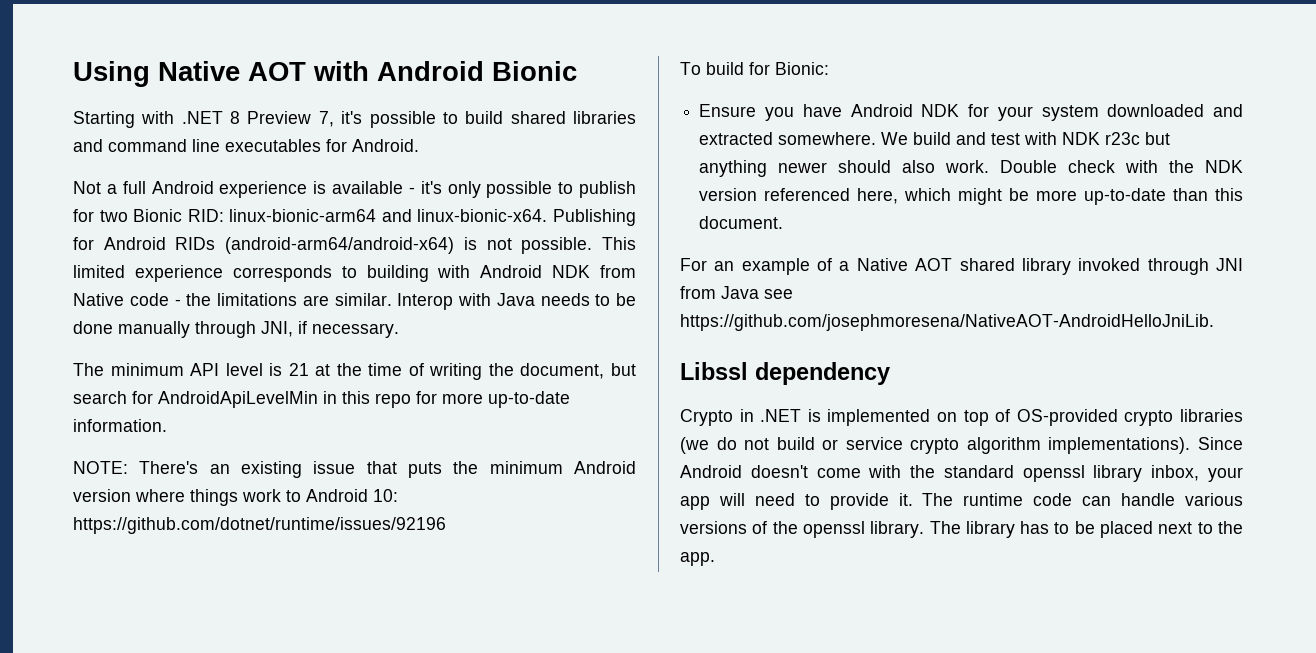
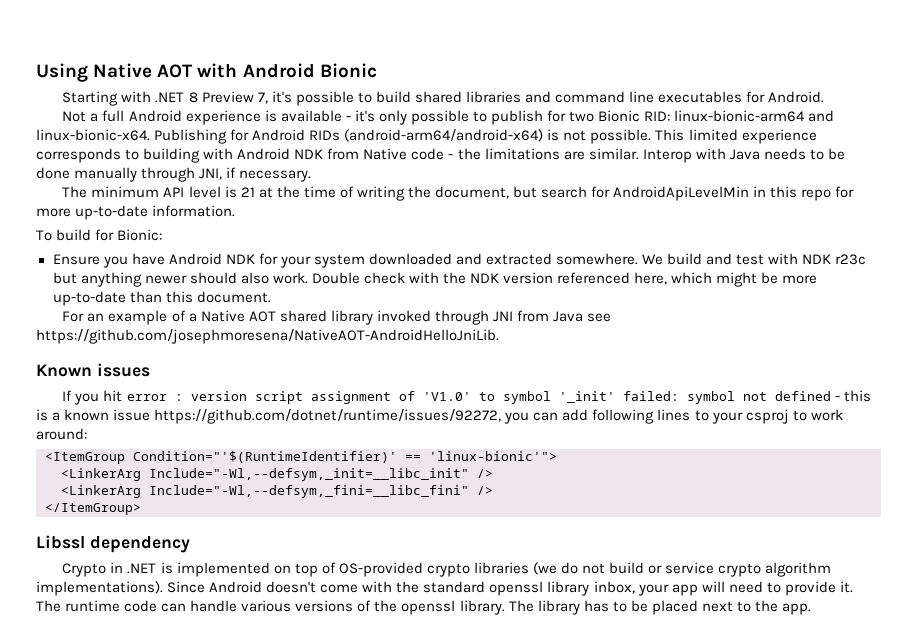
[73,461,636,478] [73,489,398,506] [73,517,446,534] // NOTE: There's an existing issue that puts the minimum Android version where things work to Android 10: https://github.com/dotnet/runtime/issues/92196 -> (236, 211) none
(1214, 322) none -> [36,363,150,377] [62,390,871,405] [36,409,843,424] [36,428,87,440] [45,451,557,464] [61,468,493,481] [61,485,493,498] [45,503,141,515] // Known issues // If you hit error : version script assignment of 'V1.0' to symbol '_init' failed: symbol not defined - this is a known issue https://github.com/dotnet/runtime/issues/92272, you can add following lines to your csproj to work around: // <ItemGroup Condition="'$(RuntimeIdentifier)' == 'linux-bionic'"> // <LinkerArg Include="-Wl,--defsym,_init=__libc_init" /> // <LinkerArg Include="-Wl,--defsym,_fini=__libc_fini" /> // </ItemGroup>

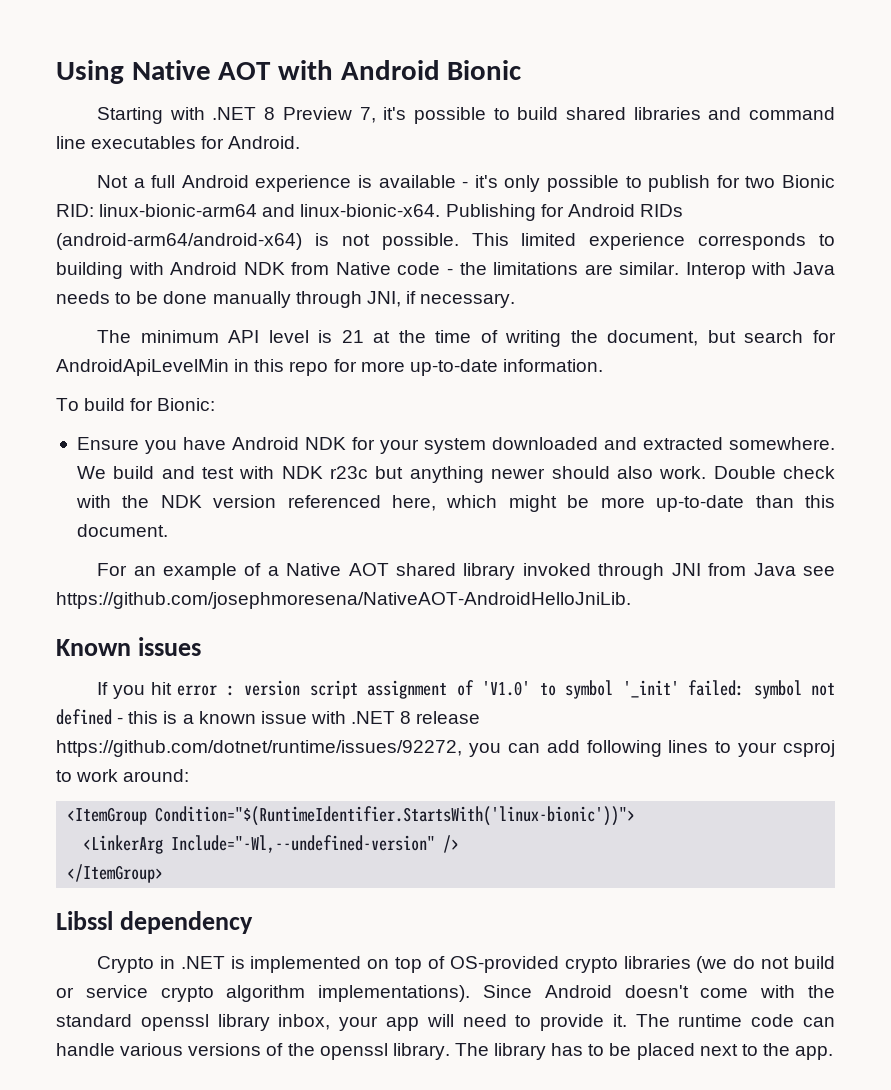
(151, 415) none -> [310,711,481,724] with .NET 8 release
[133,451,557,463] [61,468,493,481] [61,485,469,498] Condition="'$(RuntimeIdentifier)' == 'linux-bionic'"> // <LinkerArg Include="-Wl,--defsym,_init=__libc_init" /> // <LinkerArg Include="-Wl,--defsym,_fini=__libc_fini" -> [155,806,636,826] [83,835,436,854] Condition="$(RuntimeIdentifier.StartsWith('linux-bionic'))"> // <LinkerArg Include="-Wl,--undefined-version"

